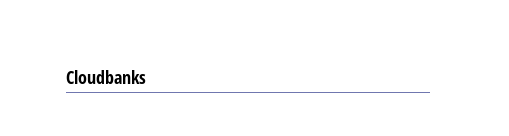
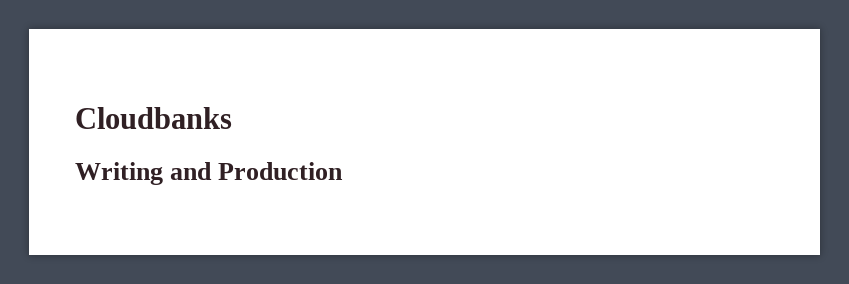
(146, 77) none -> [75,162,344,185] // Writing and Production

